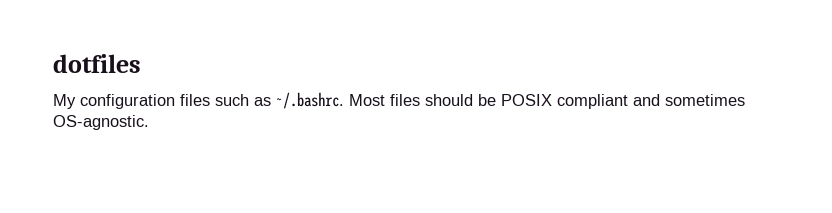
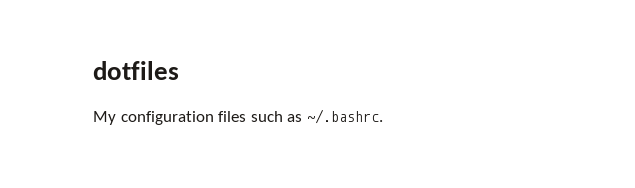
[349,94,745,109] [53,115,149,130] Most files should be POSIX compliant and sometimes OS-agnostic. -> (383, 116) none

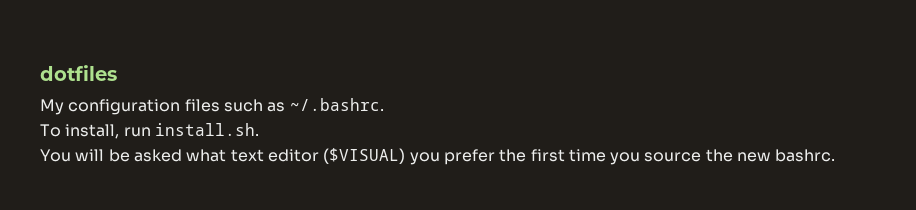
(383, 116) none -> [40,123,259,139] [40,148,836,165] // To install, run install.sh. // You will be asked what text editor ($VISUAL) you prefer the first time you source the new bashrc.

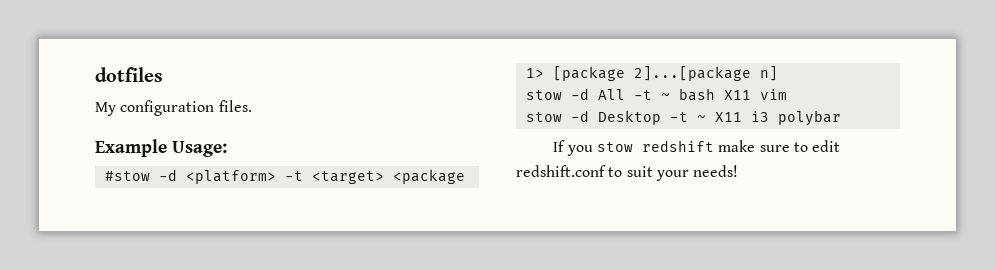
[184,98,384,112] [40,123,259,139] [40,148,836,165] files such as ~/.bashrc. // To install, run install.sh. // You will be asked what text editor ($VISUAL) you prefer the first time you source the new bashrc. -> [218,100,252,112] [95,139,227,157] [104,169,465,184] [525,66,778,81] [525,88,787,101] [525,110,841,126] [553,140,841,156] [516,165,739,181] files. // Example Usage: // #stow -d <platform> -t <target> <package 1> [package 2]...[package n] // stow -d All -t ~ bash X11 vim // stow -d Desktop -t ~ X11 i3 polybar // If you stow redshift make sure to edit redshift.conf to suit your needs!

